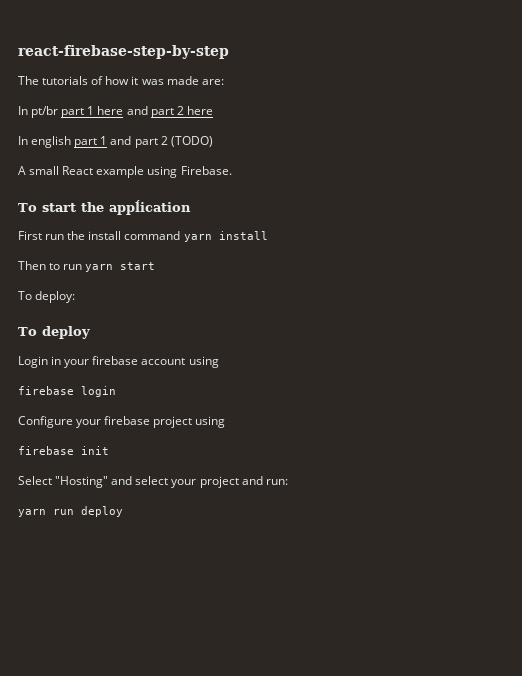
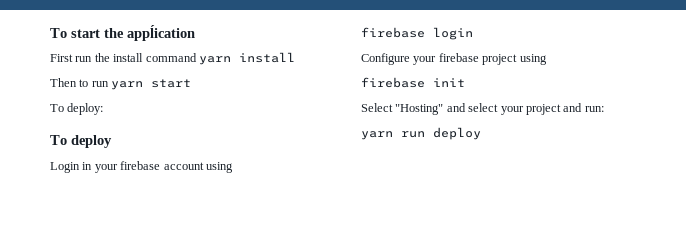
[18,45,229,59] [18,76,224,85] [18,106,213,118] [18,136,213,148] [18,166,232,178] react-firebase-step-by-step // The tutorials of how it was made are: // In pt/br part 1 here and part 2 here // In english part 1 and part 2 (TODO) // A small React example using Firebase. // -> (50, 33) none

